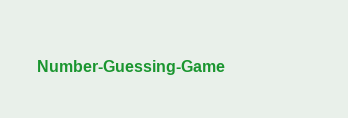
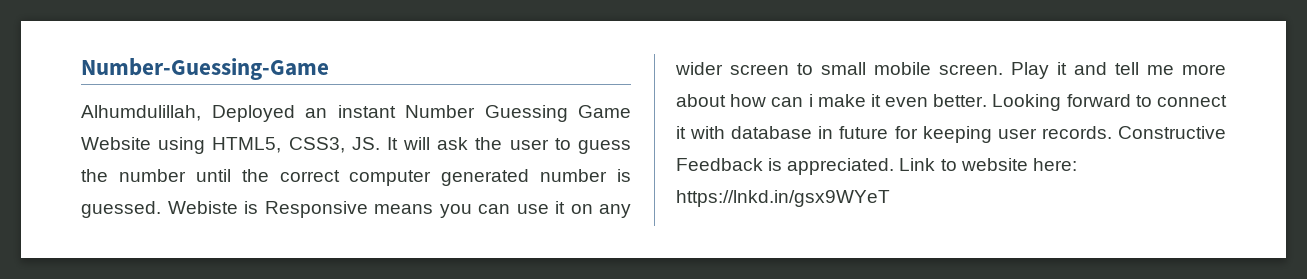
(225, 67) none -> [81,105,631,122] [81,137,631,154] [81,169,631,186] [81,201,631,218] [675,62,1226,79] [676,94,1227,111] [676,126,1226,143] [676,158,1077,175] [676,190,890,207] // Alhumdulillah, Deployed an instant Number Guessing Game Website using HTML5, CSS3, JS. It will ask the user to guess the number until the correct computer generated number is guessed. Webiste is Responsive means you can use it on any wider screen to small mobile screen. Play it and tell me more about how can i make it even better. Looking forward to connect it with database in future for keeping user records. Constructive Feedback is appreciated. Link to website here: https://lnkd.in/gsx9WYeT

